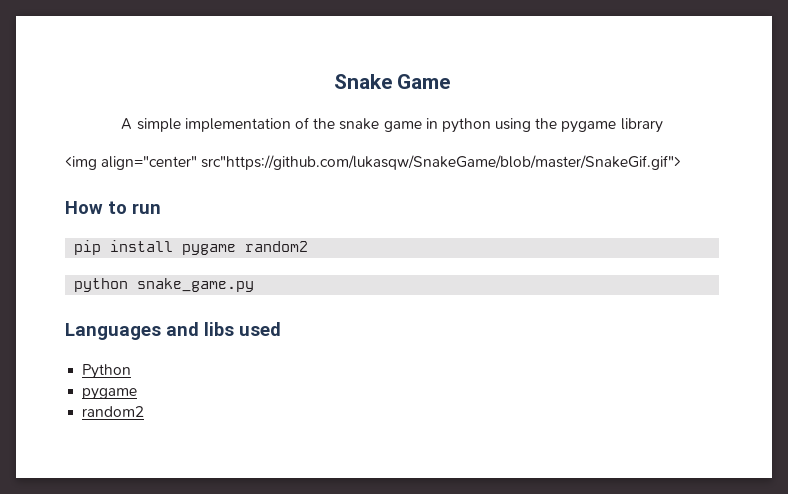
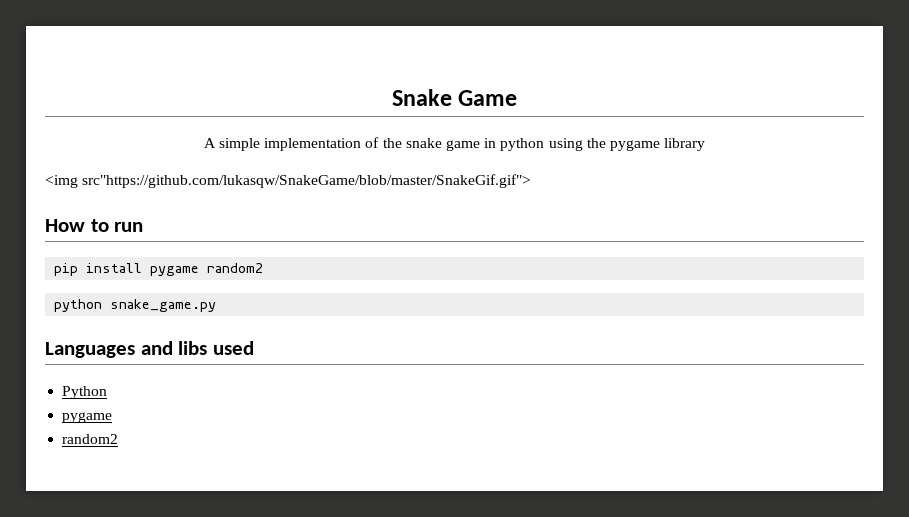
[101,156,198,170] align="center" -> (78, 181) none

